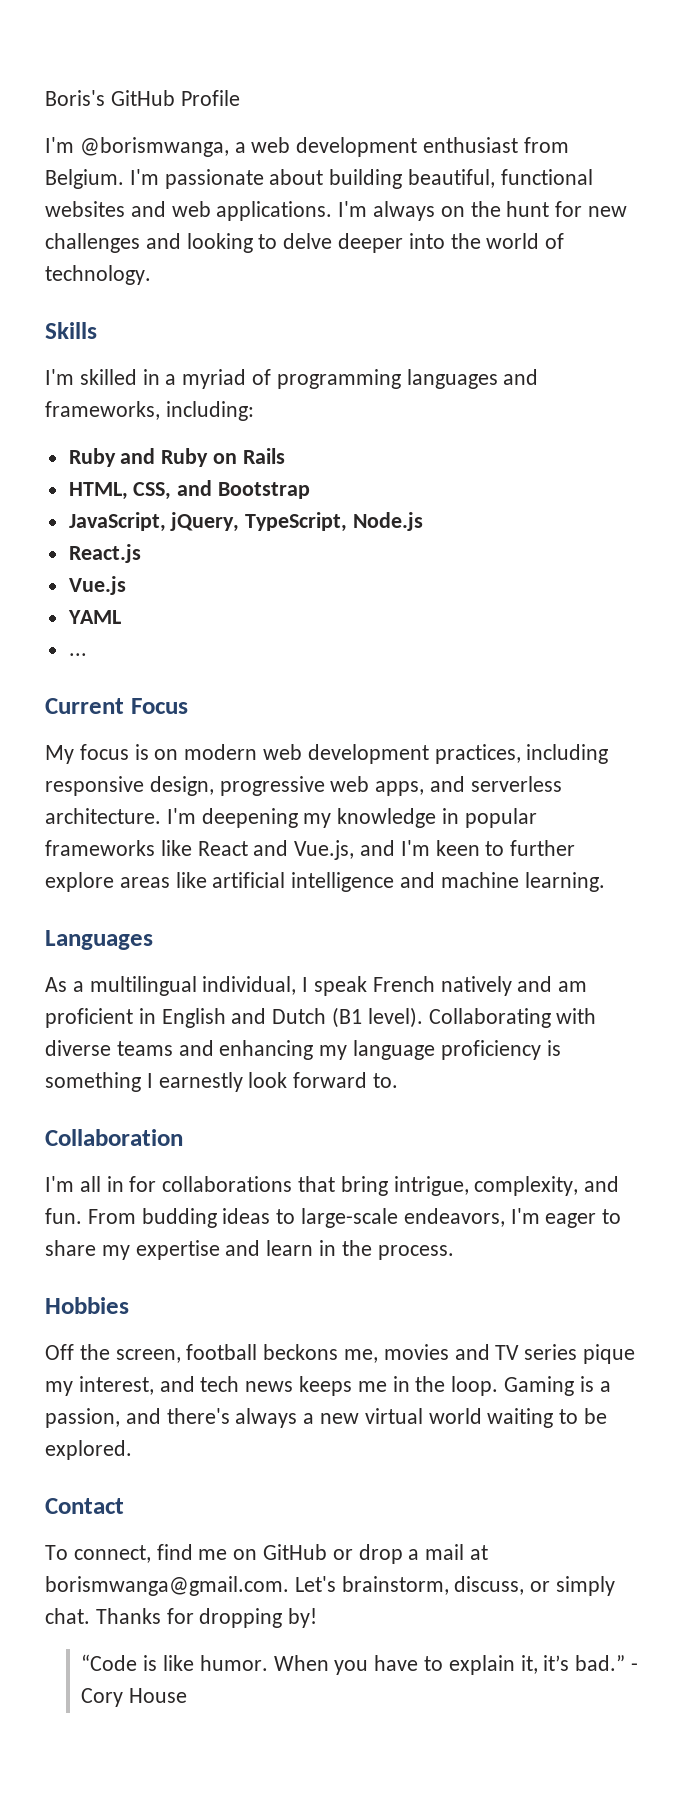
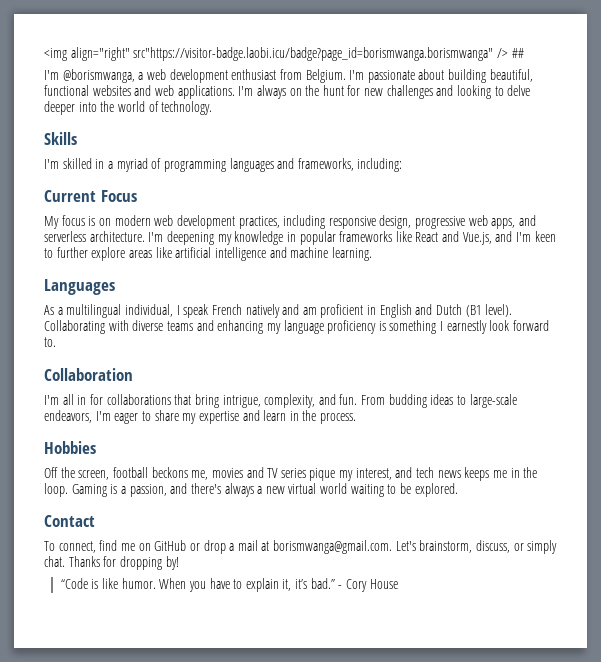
[45,90,240,106] Boris's GitHub Profile -> [44,47,524,61] <img align="right" src"https://visitor-badge.laobi.icu/badge?page_id=borismwanga.borismwanga" /> ##
[68,448,285,467] [68,480,311,500] [68,512,424,532] [68,544,141,563] [68,576,126,595] [67,610,121,624] [68,653,87,656] // Ruby and Ruby on Rails // HTML, CSS, and Bootstrap // JavaScript, jQuery, TypeScript, Node.js // React.js // Vue.js // YAML // ... -> (403, 165) none

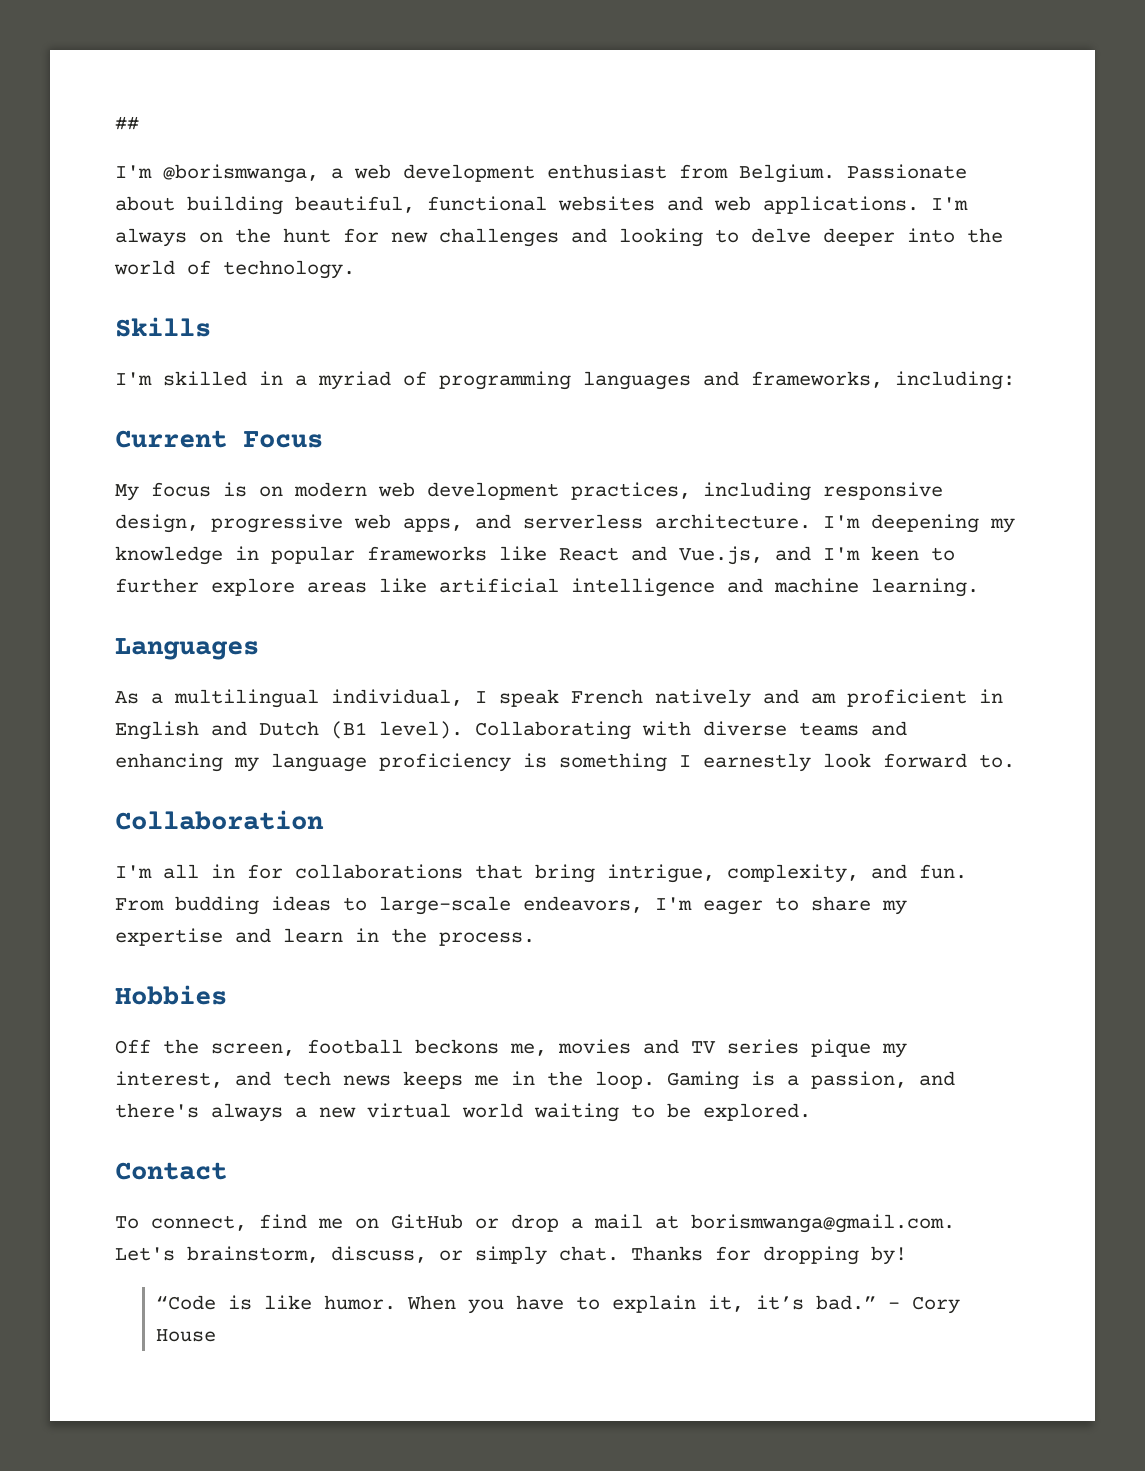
[44,47,508,61] <img align="right" src"https://visitor-badge.laobi.icu/badge?page_id=borismwanga.borismwanga" /> -> (115, 123) none
[349,70,415,83] I'm passionate -> [847,164,967,179] Passionate

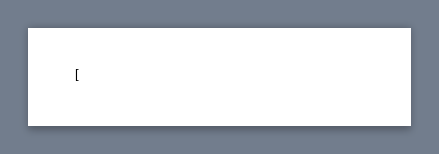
[115,116,139,130] [115,164,967,183] [115,196,968,215] [115,228,1003,247] [114,260,355,279] [115,317,211,337] [115,371,1015,390] [115,430,323,448] [115,482,943,501] [115,514,1015,533] [115,546,955,565] [115,578,979,597] [115,638,259,660] [115,689,1003,708] [115,721,907,740] [115,753,1015,772] [115,810,324,830] [115,864,967,883] [115,896,907,915] [115,928,535,946] [115,985,227,1005] [115,1039,907,1058] [115,1071,955,1090] [115,1103,811,1122] [115,1162,227,1180] [115,1214,955,1233] [115,1246,907,1265] [155,1295,960,1314] [155,1329,216,1342] ## // I'm @borismwanga, a web development enthusiast from Belgium. Passionate about building beautiful, functional websites and web applications. I'm always on the hunt for new challenges and looking to delve deeper into the world of technology. // Skills // I'm skilled in a myriad of programming languages and frameworks, including: // Current Focus // My focus is on modern web development practices, including responsive design, progressive web apps, and serverless architecture. I'm deepening my knowledge in popular frameworks like React and Vue.js, and I'm keen to further explore areas like artificial intelligence and machine learning. // Languages // As a multilingual individual, I speak French natively and am proficient in English and Dutch (B1 level). Collaborating with diverse teams and enhancing my language proficiency is something I earnestly look forward to. // Collaboration // I'm all in for collaborations that bring intrigue, complexity, and fun. From budding ideas to large-scale endeavors, I'm eager to share my expertise and learn in the process. // Hobbies // Off the screen, football beckons me, movies and TV series pique my interest, and tech news keeps me in the loop. Gaming is a passion, and there's always a new virtual world waiting to be explored. // Contact // To connect, find me on GitHub or drop a mail at borismwanga@gmail.com. Let's brainstorm, discuss, or simply chat. Thanks for dropping by! // “Code is like humor. When you have to explain it, it’s bad.” - Cory House -> [75,69,79,81] [

